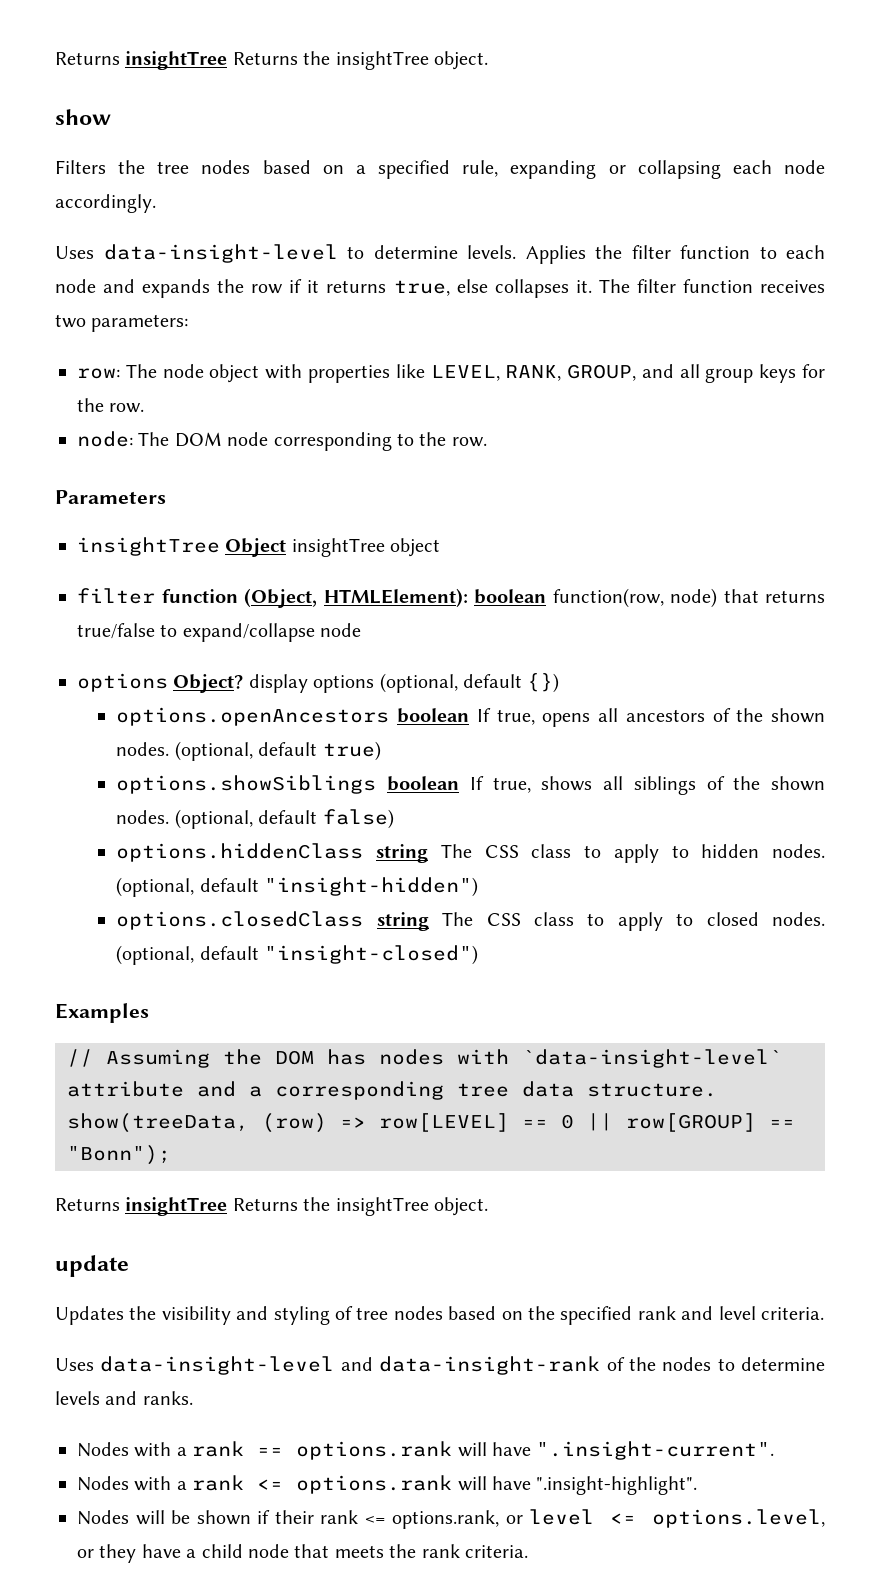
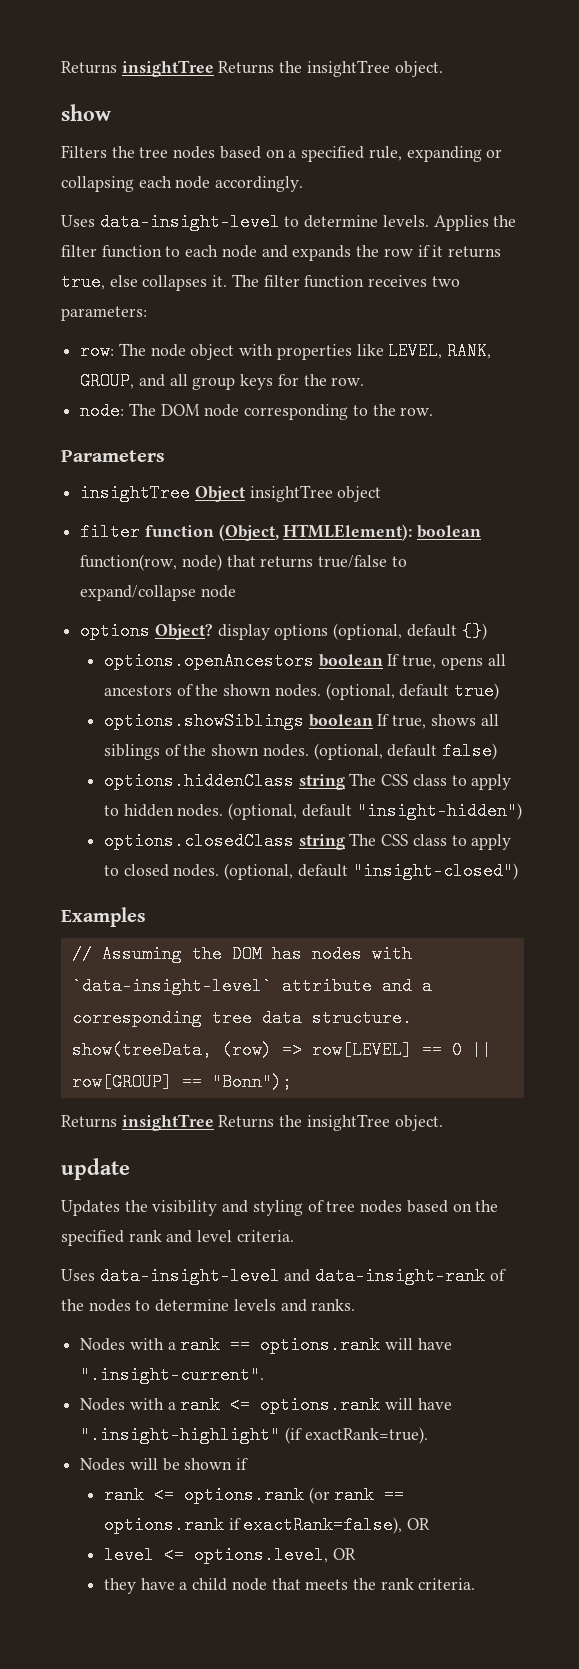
[536,1476,698,1495] ".insight-highlight". -> [80,1426,428,1444] ".insight-highlight" (if exactRank=true).
[274,1510,523,1529] their rank <= options.rank, or -> [103,1486,405,1504] [103,1516,431,1534] // rank <= options.rank (or rank == options.rank if exactRank=false), OR //
[77,1549,94,1558] or -> [332,1548,356,1560] OR //

